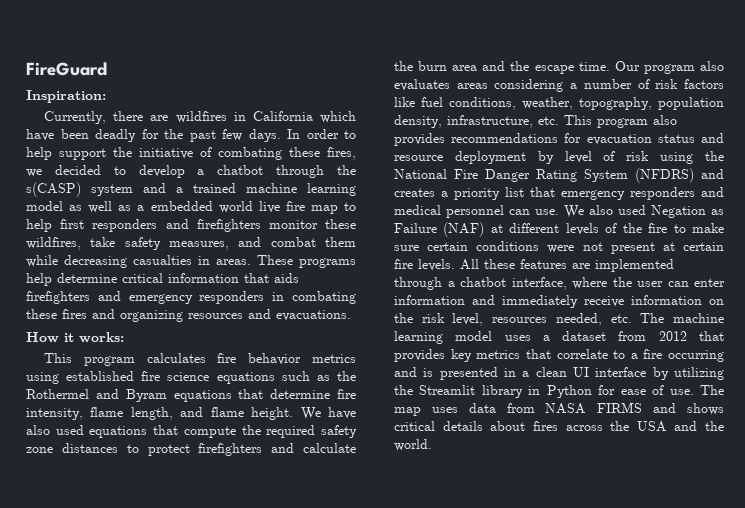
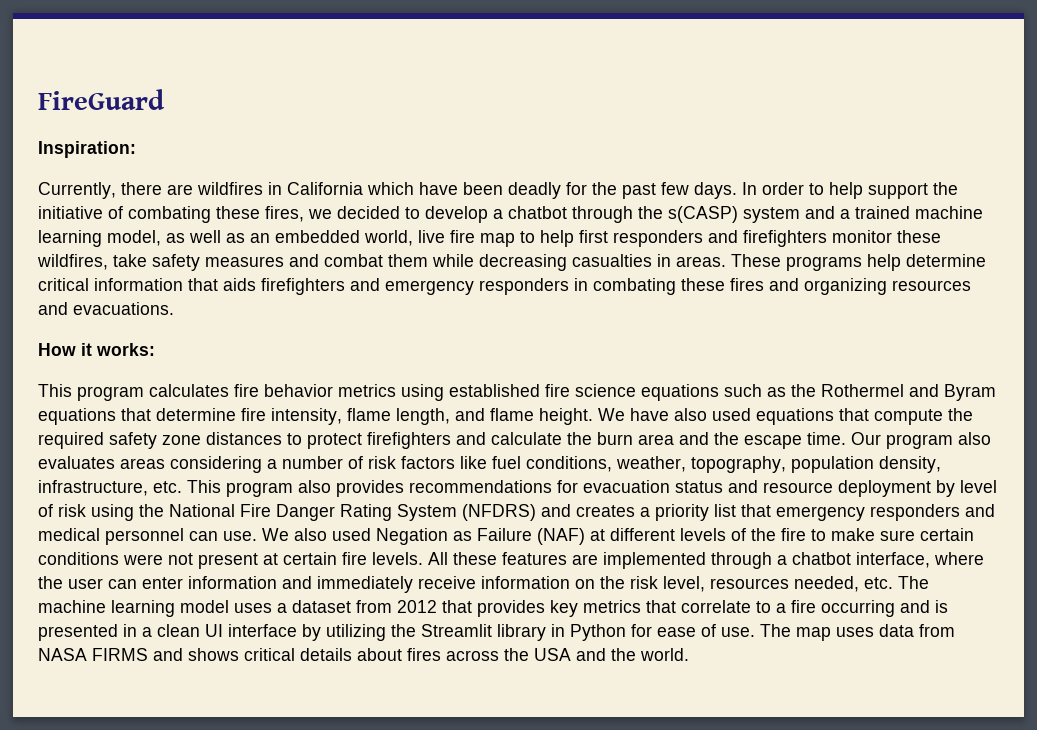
[26,201,63,211] model -> [107,230,161,246] model,
[137,201,253,213] a embedded world -> [250,230,413,246] an embedded world,
[169,241,229,250] measures, -> [205,256,284,267] measures

